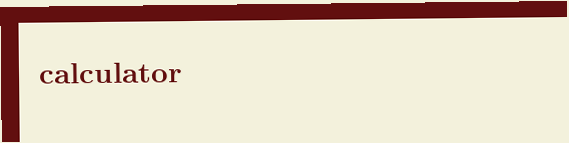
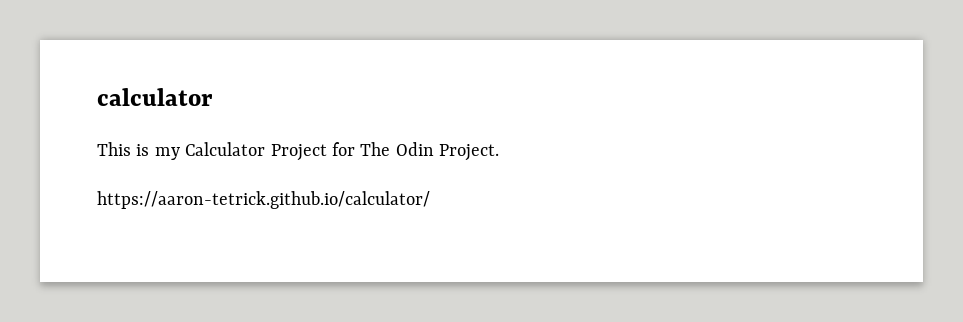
(183, 73) none -> [97,142,500,161] [97,191,430,209] // This is my Calculator Project for The Odin Project. // https://aaron-tetrick.github.io/calculator/

